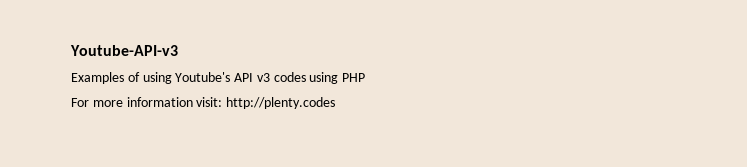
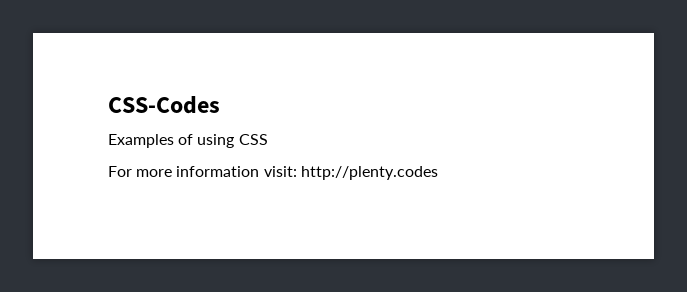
[70,45,178,56] Youtube-API-v3 -> [108,96,220,114] CSS-Codes
[175,72,366,84] Youtube's API v3 codes using PHP -> [238,134,268,145] CSS

